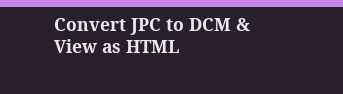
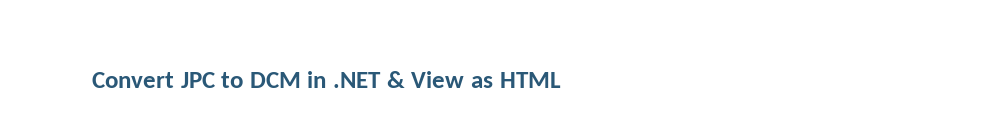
(231, 24) none -> [307,71,382,88] in .NET

